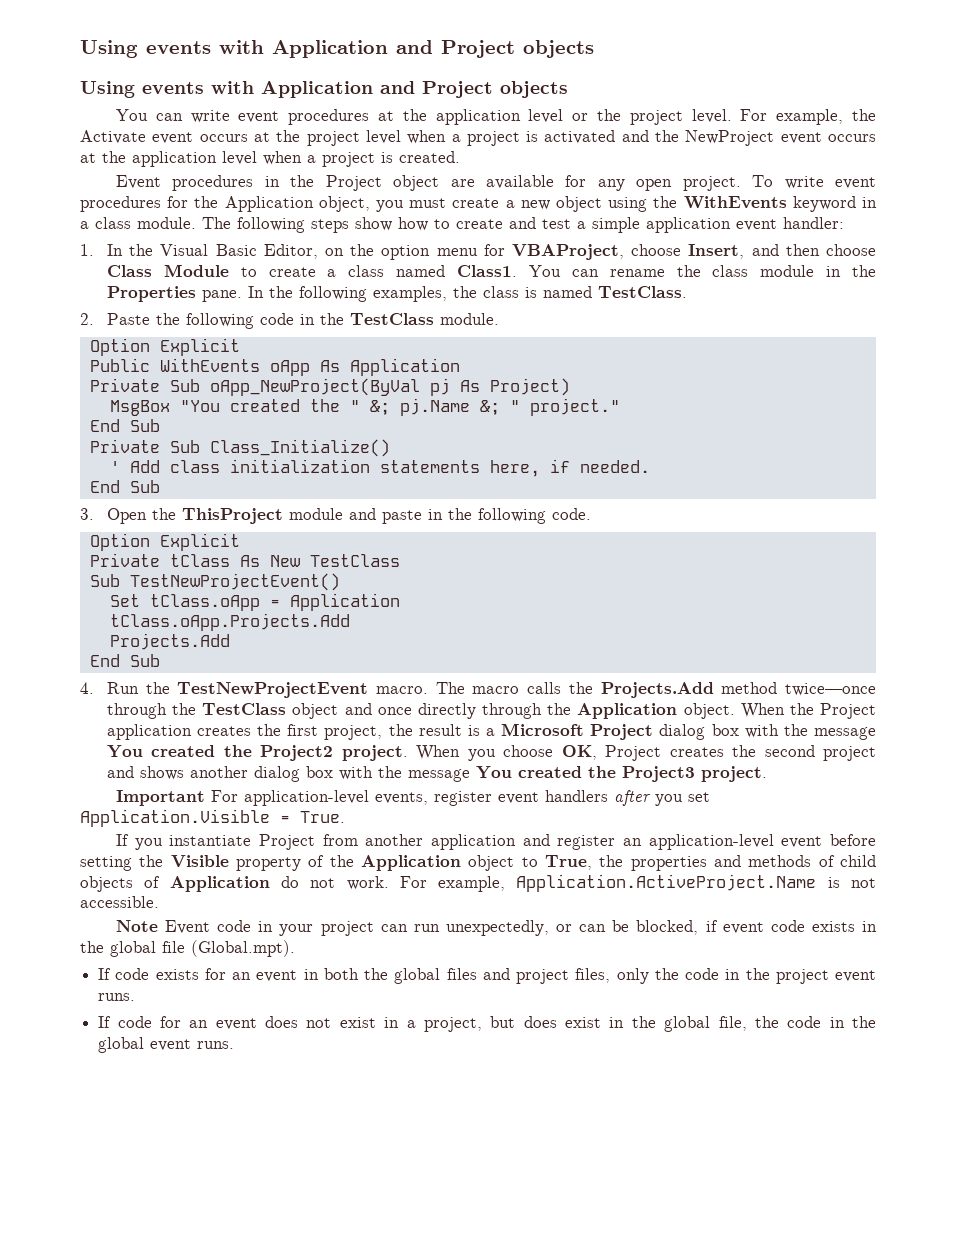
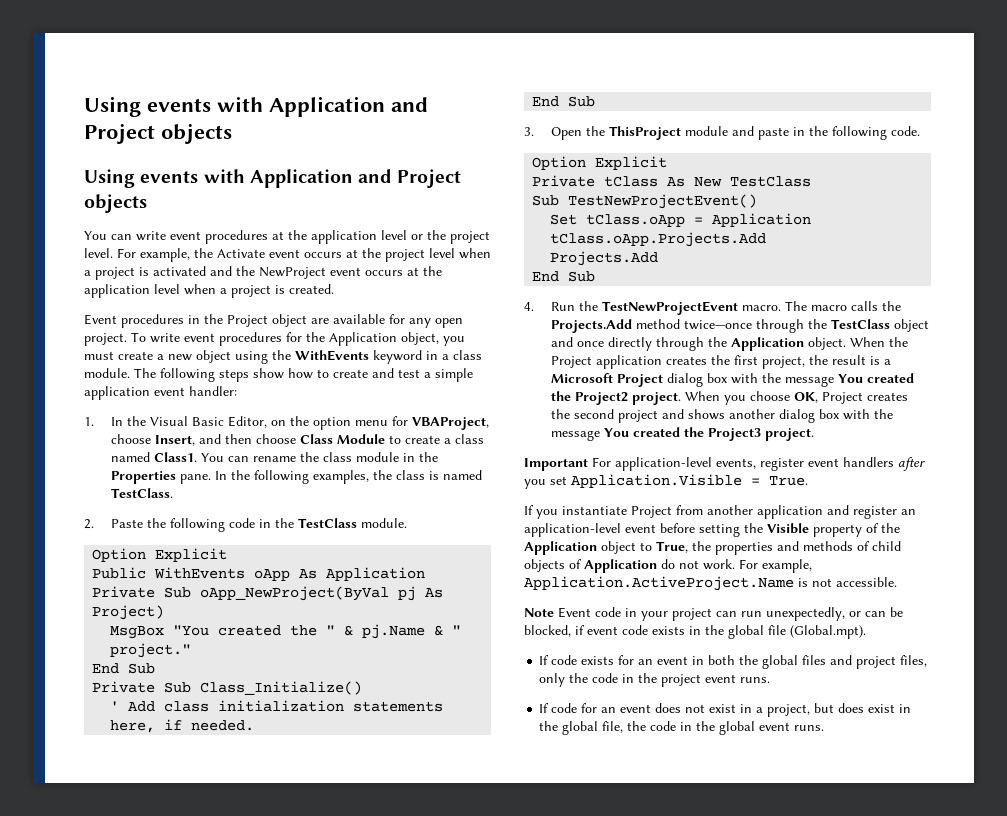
[369,398,500,416] &; pj.Name &; -> [344,624,444,639] & pj.Name &

